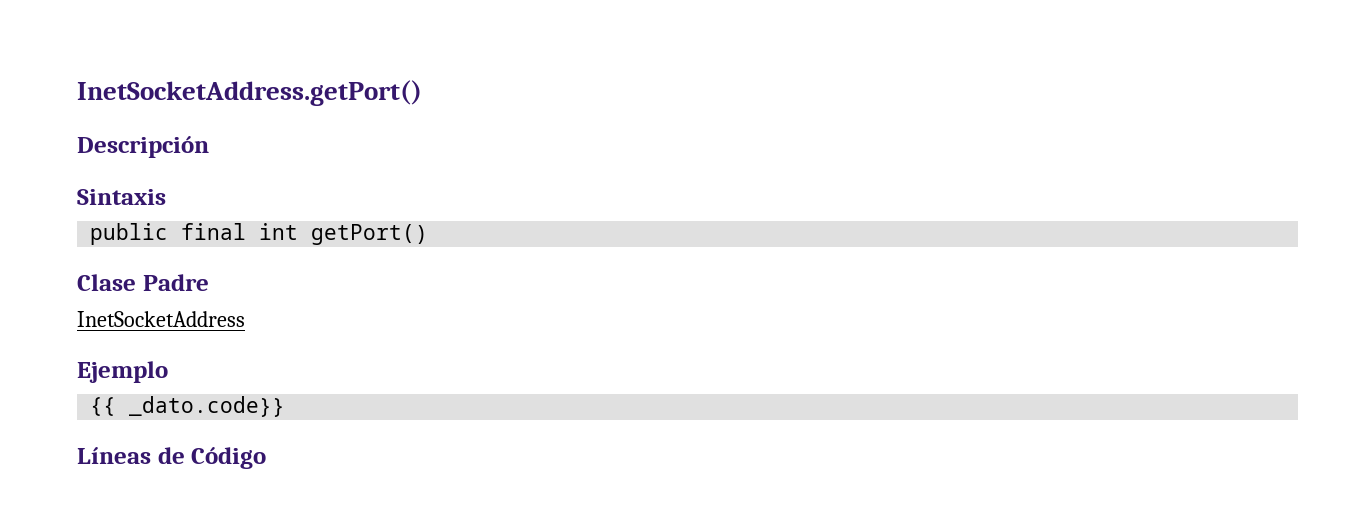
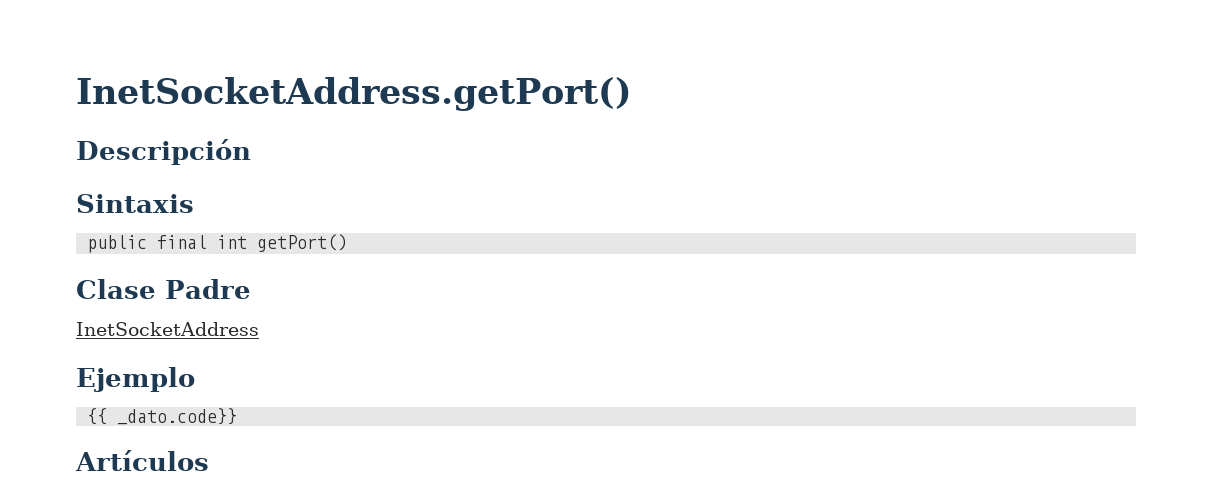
[77,447,267,469] Líneas de Código -> [75,450,209,471] Artículos

